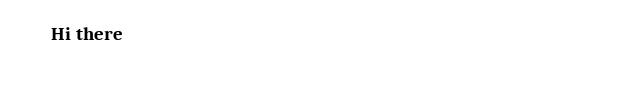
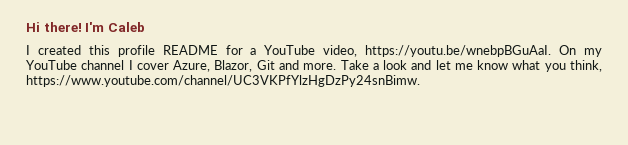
[76,27,124,40] there -> [43,22,145,32] [26,45,602,57] [26,60,602,72] [26,75,420,87] there! I'm Caleb // I created this profile README for a YouTube video, https://youtu.be/wnebpBGuAaI. On my YouTube channel I cover Azure, Blazor, Git and more. Take a look and let me know what you think, https://www.youtube.com/channel/UC3VKPfYlzHgDzPy24snBimw.

